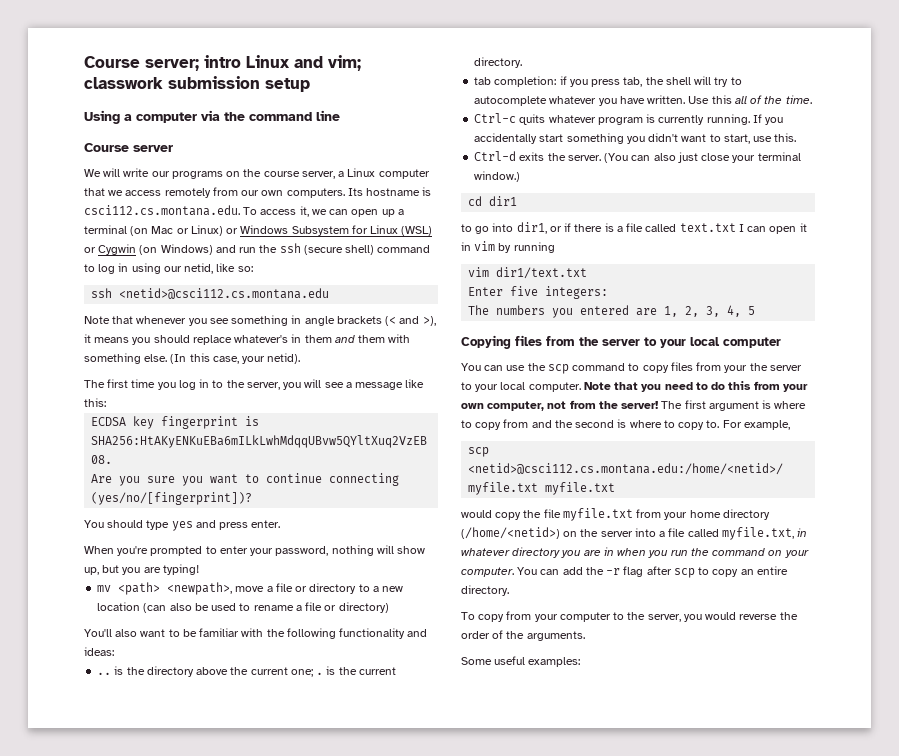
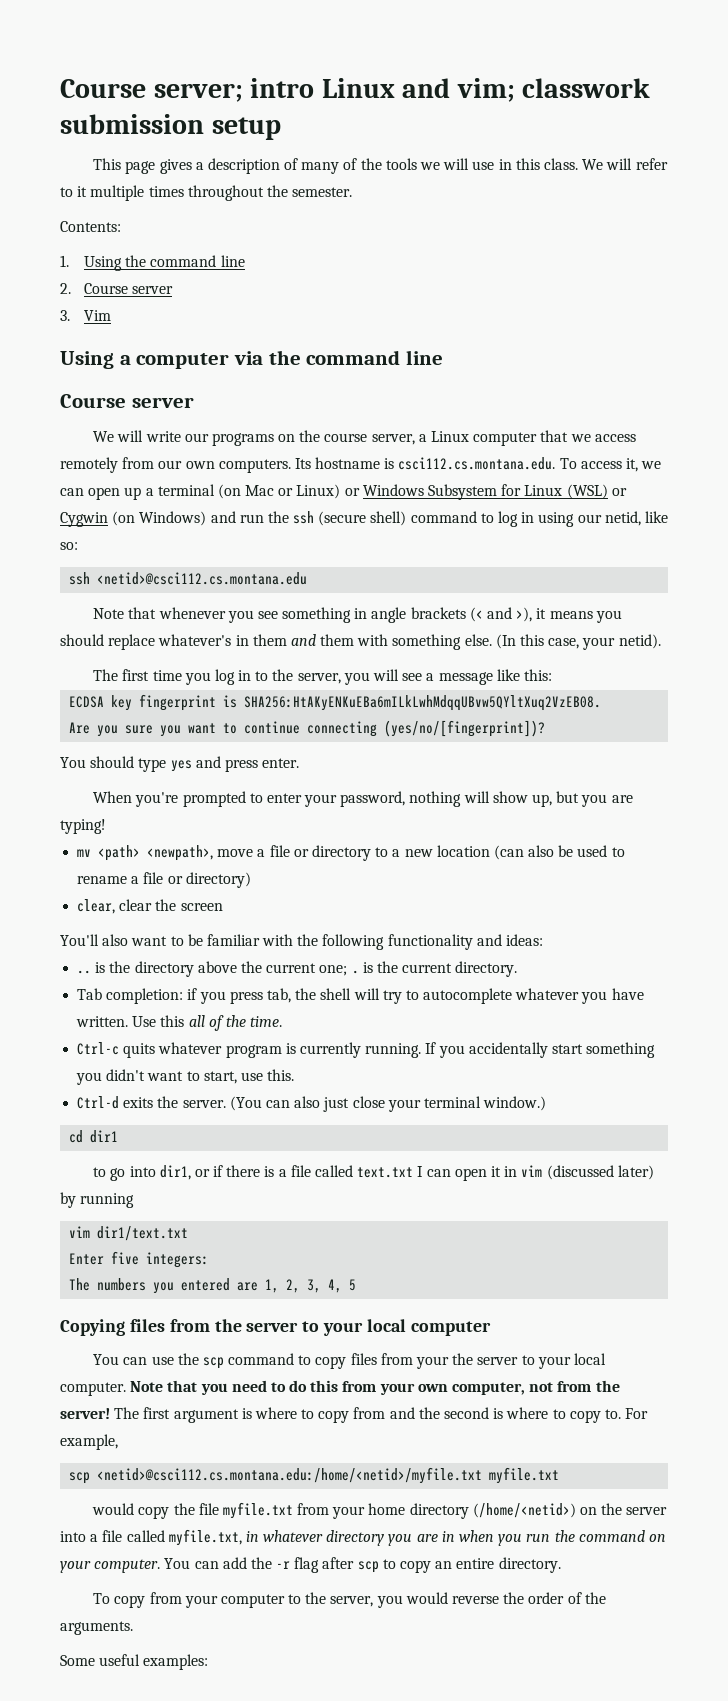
(310, 85) none -> [93,158,668,174] [60,185,353,201] [60,221,121,232] [60,255,245,271] [60,283,174,294] [60,310,112,321] // This page gives a description of many of the tools we will use in this class. We will refer to it multiple times throughout the semester. // Contents: // 1. Using the command line // 2. Course server // 3. Vim
(389, 607) none -> [77,899,223,914] // clear, clear the screen
[474,77,492,85] tab -> [77,988,103,1000] Tab
(496, 246) none -> [546,1165,654,1180] (discussed later)

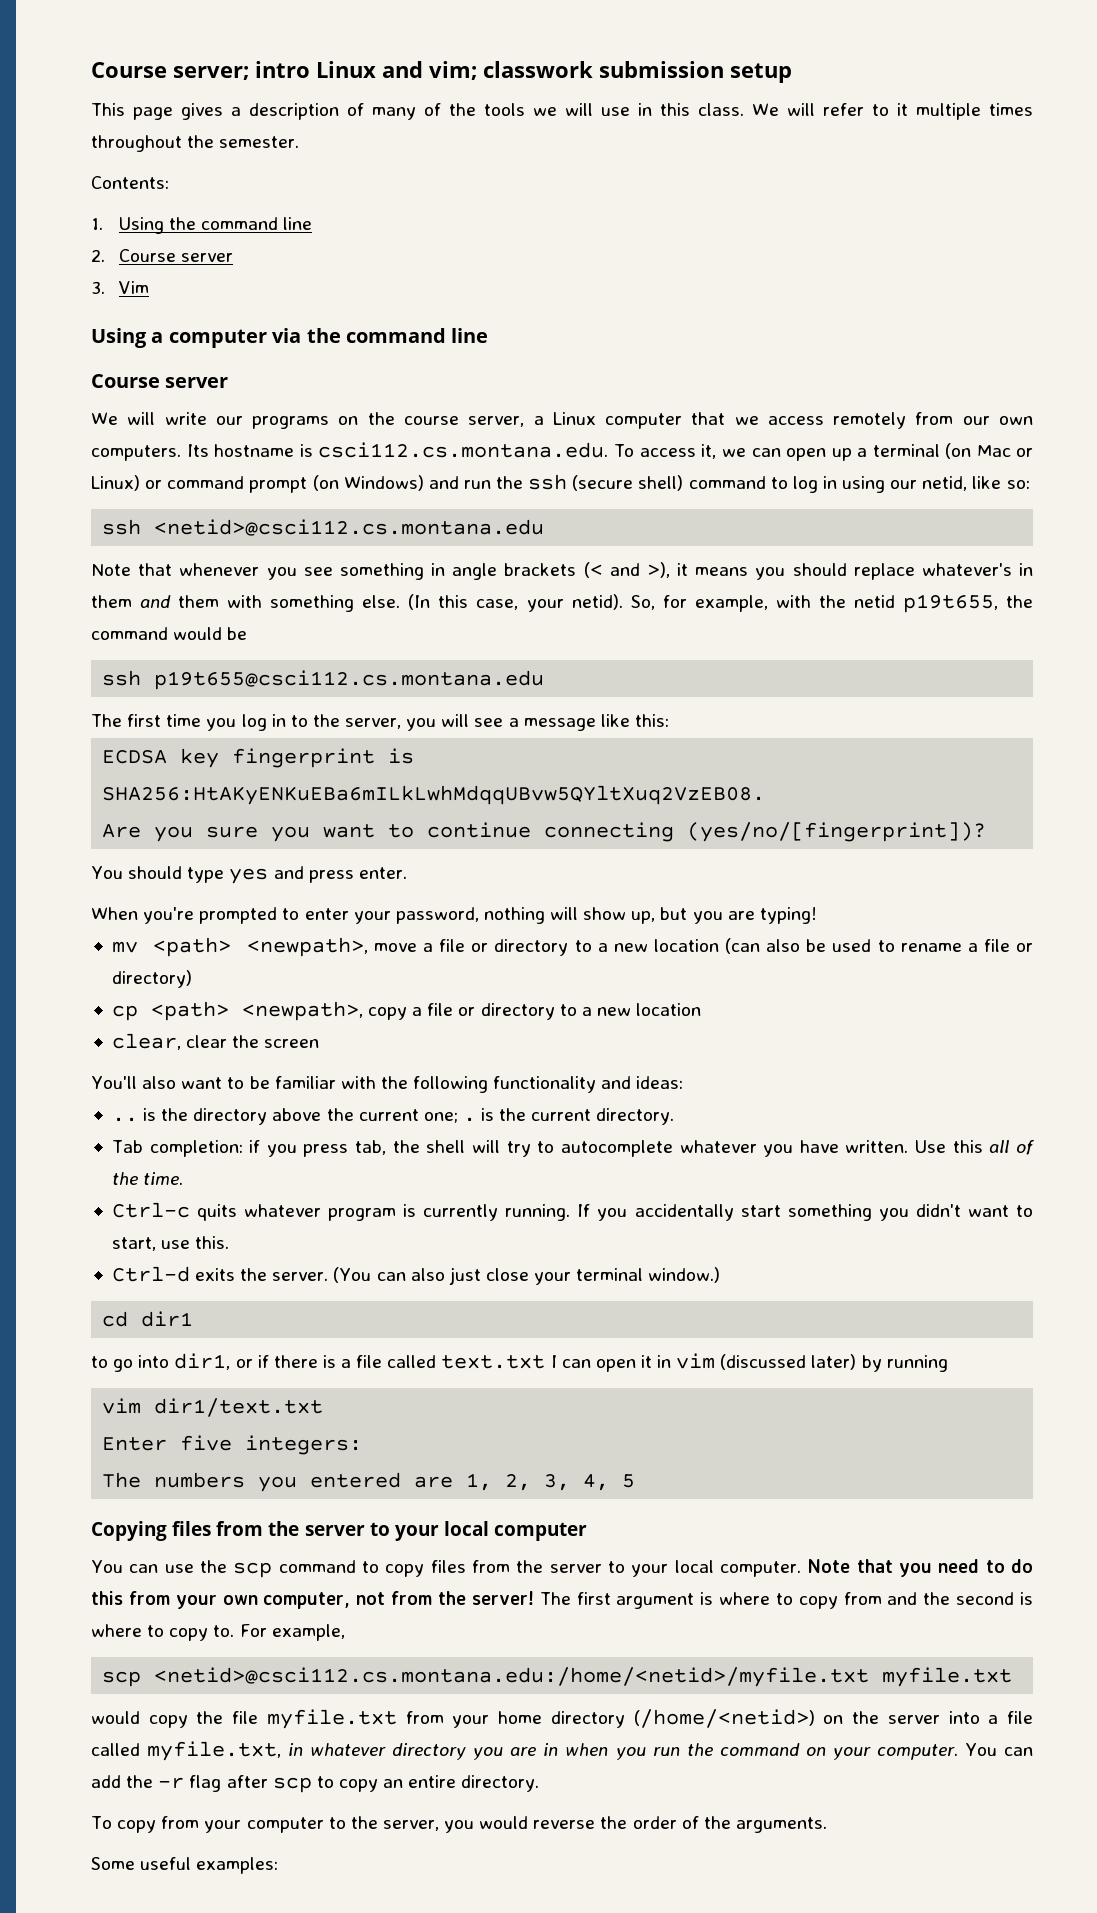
[362,484,627,500] [60,512,108,527] Windows Subsystem for Linux (WSL) or Cygwin -> [167,476,308,493] command prompt
(661, 641) none -> [630,594,1033,613] [91,627,248,640] [102,670,545,690] So, for example, with the netid p19t655, the command would be // ssh p19t655@csci112.cs.montana.edu
(251, 880) none -> [111,1001,702,1021] // cp <path> <newpath>, copy a file or directory to a new location
[416,1356,450,1369] your -> (510, 1566) none

